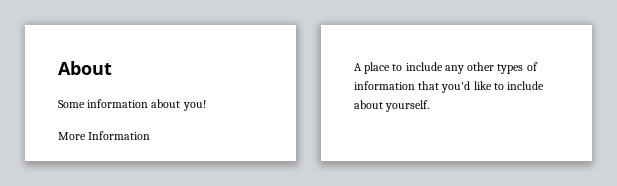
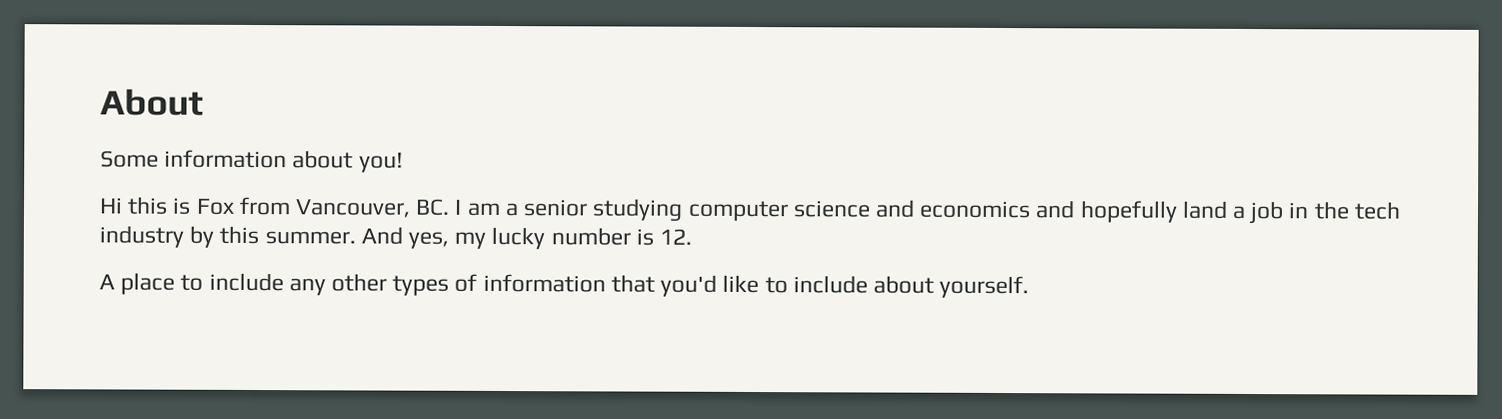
[58,131,151,140] More Information -> [99,196,1401,225] [99,225,693,250] Hi this is Fox from Vancouver, BC. I am a senior studying computer science and economics and hopefully land a job in the tech industry by this summer. And yes, my lucky number is 12.

